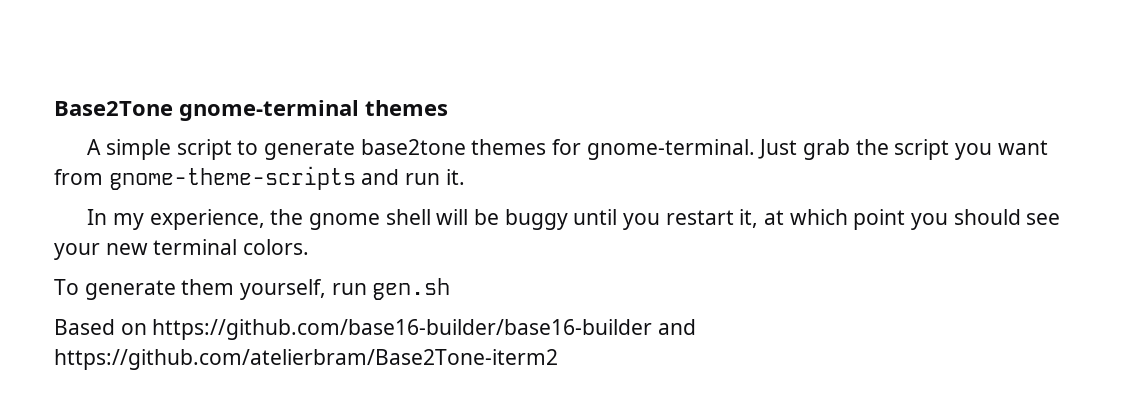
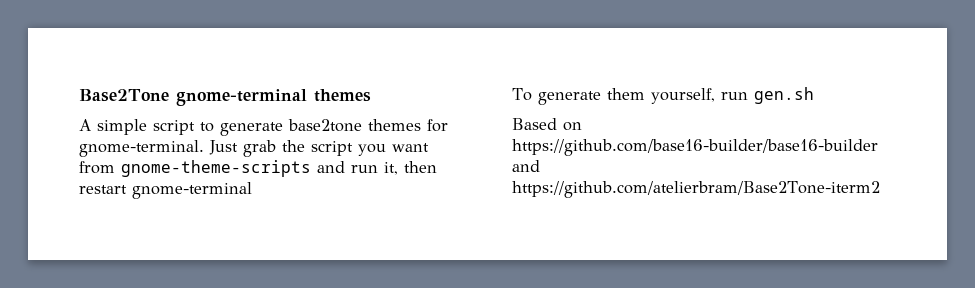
[445,169,465,185] [87,209,1061,230] [54,239,310,260] it. // In my experience, the gnome shell will be buggy until you restart it, at which point you should see your new terminal colors. -> [384,161,437,175] [79,182,252,199] it, then restart gnome-terminal

